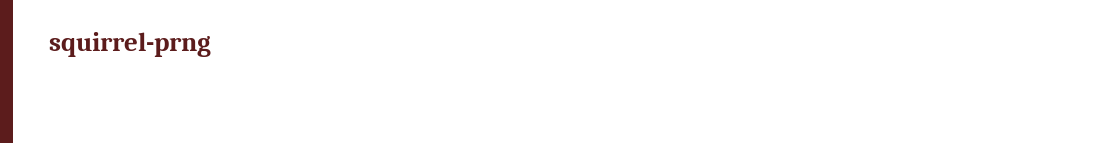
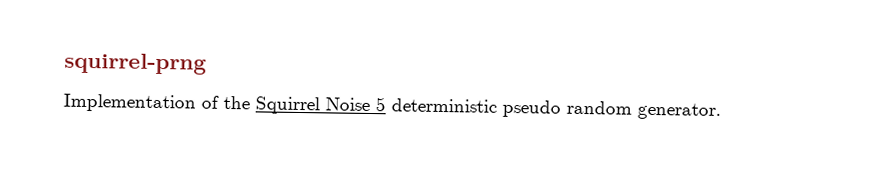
(211, 44) none -> [63,93,721,120] // Implementation of the Squirrel Noise 5 deterministic pseudo random generator.

